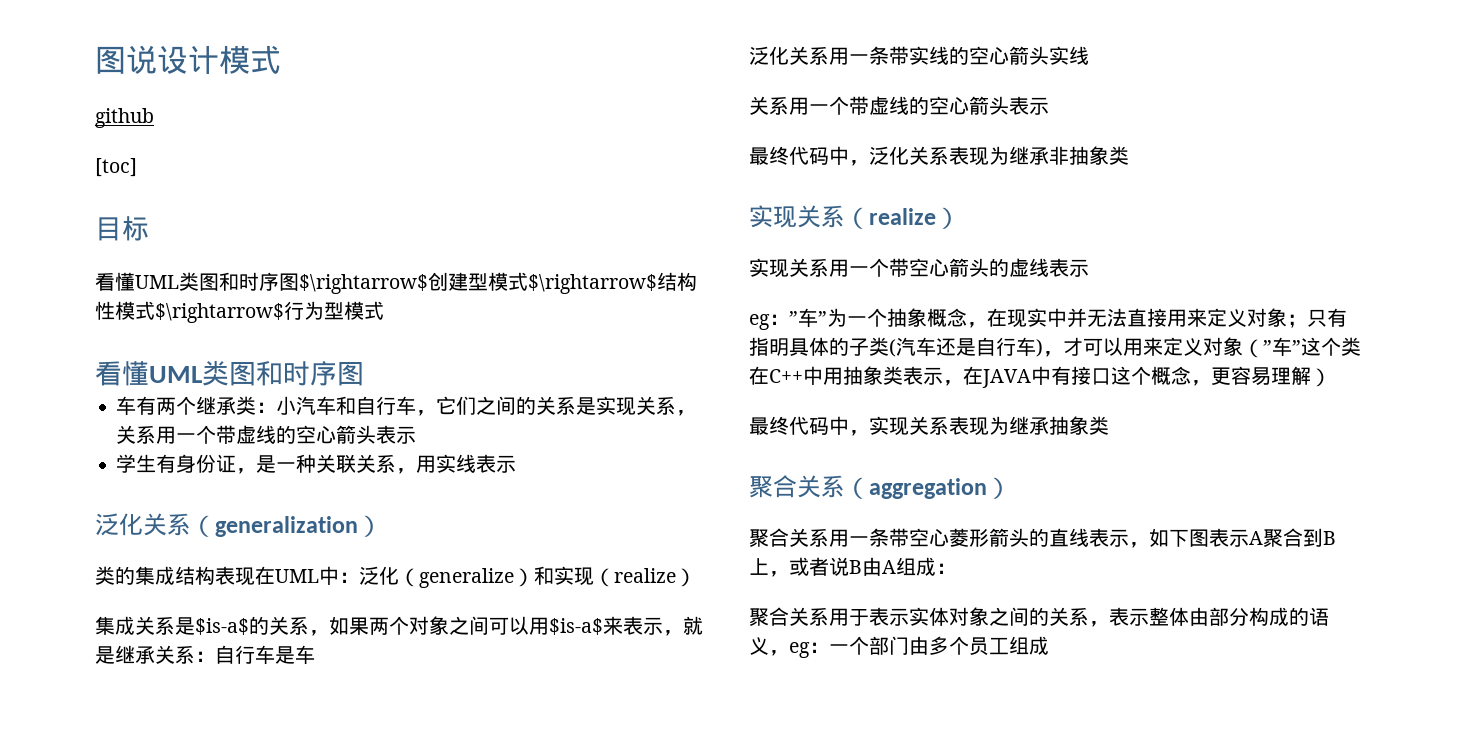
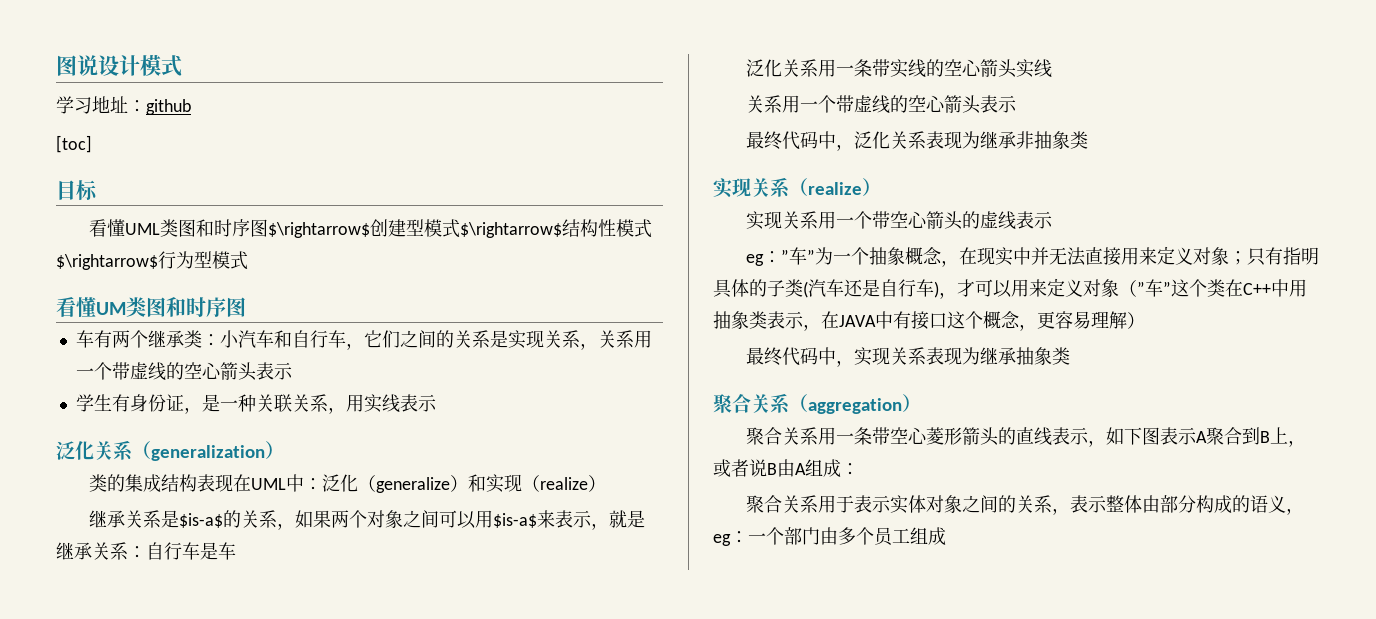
(281, 59) none -> [56,96,146,114] 学习地址：
[149,366,202,383] UML -> [96,302,126,315] UM
[95,616,135,635] 集成 -> [89,510,126,528] 继承

